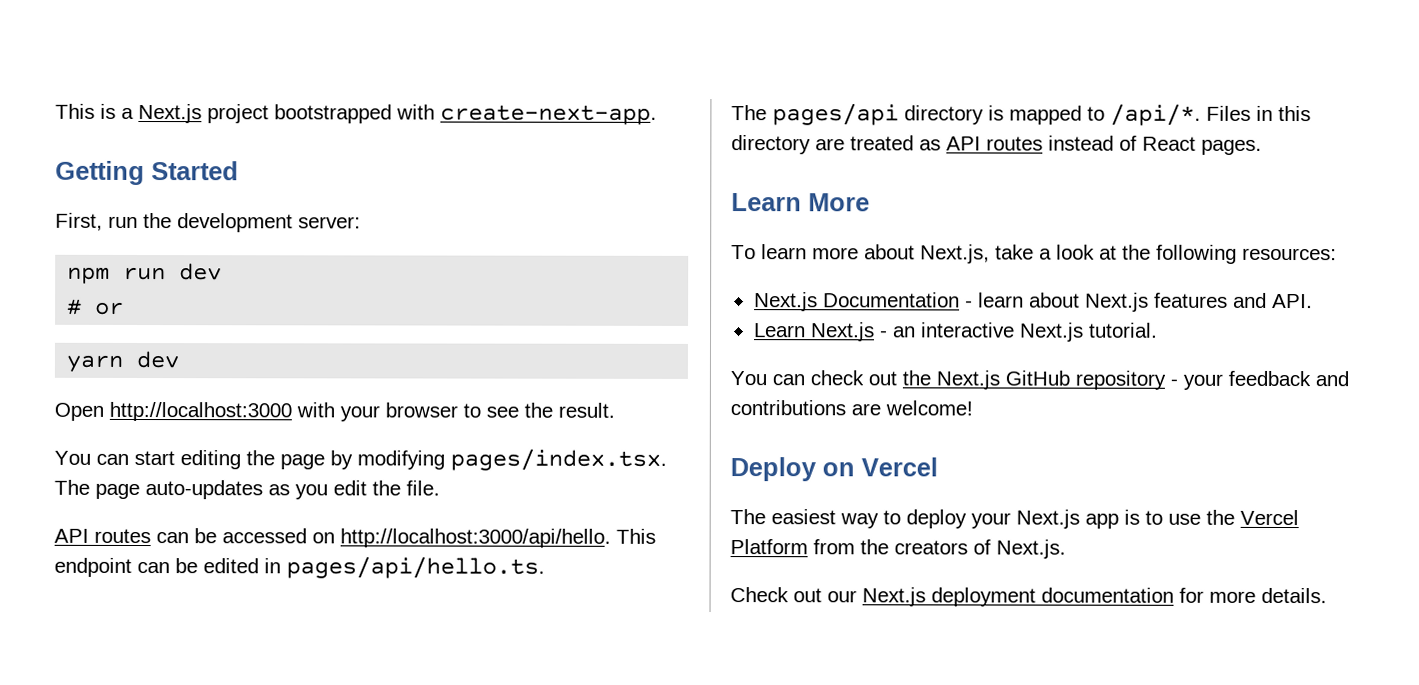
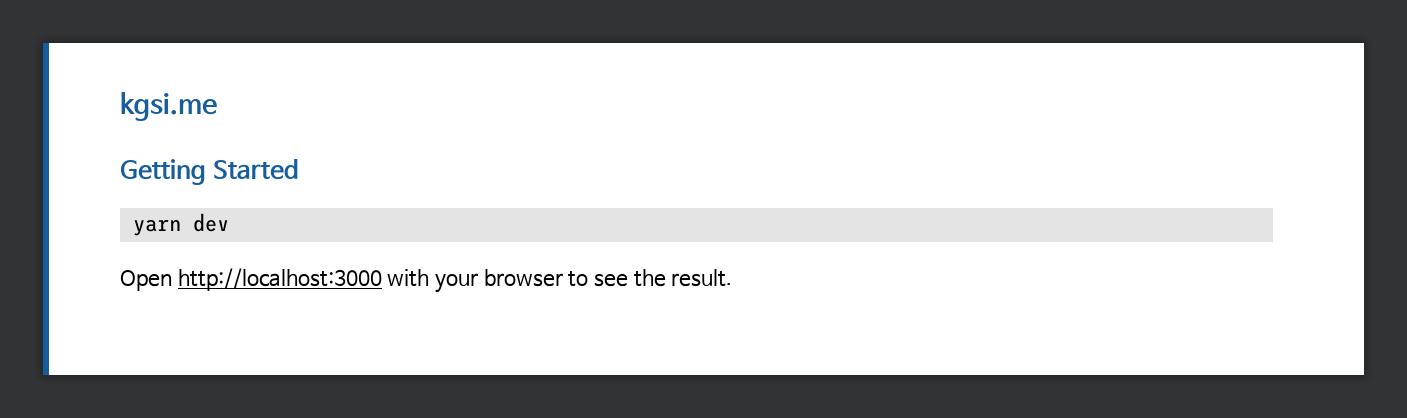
[55,103,657,125] [55,160,239,186] [55,212,361,233] [67,263,223,284] [67,298,125,315] This is a Next.js project bootstrapped with create-next-app. // Getting Started // First, run the development server: // npm run dev // # or -> [120,92,217,121] [120,159,299,185] kgsi.me // Getting Started
[54,448,667,471] [54,479,440,500] [54,528,656,548] [54,556,545,579] [731,103,1311,126] [731,135,1262,155] [731,193,870,212] [731,244,1337,264] [753,292,1313,312] [753,322,1158,342] [730,370,1349,390] [730,400,973,416] [730,457,938,482] [730,509,1299,529] [730,539,1066,559] [730,587,1327,607] // You can start editing the page by modifying pages/index.tsx. The page auto-updates as you edit the file. // API routes can be accessed on http://localhost:3000/api/hello. This endpoint can be edited in pages/api/hello.ts. // The pages/api directory is mapped to /api/*. Files in this directory are treated as API routes instead of React pages. // Learn More // To learn more about Next.js, take a look at the following resources: // Next.js Documentation - learn about Next.js features and API. // Learn Next.js - an interactive Next.js tutorial. // You can check out the Next.js GitHub repository - your feedback and contributions are welcome! // Deploy on Vercel // The easiest way to deploy your Next.js app is to use the Vercel Platform from the creators of Next.js. // Check out our Next.js deployment documentation for more details. -> (733, 278) none

